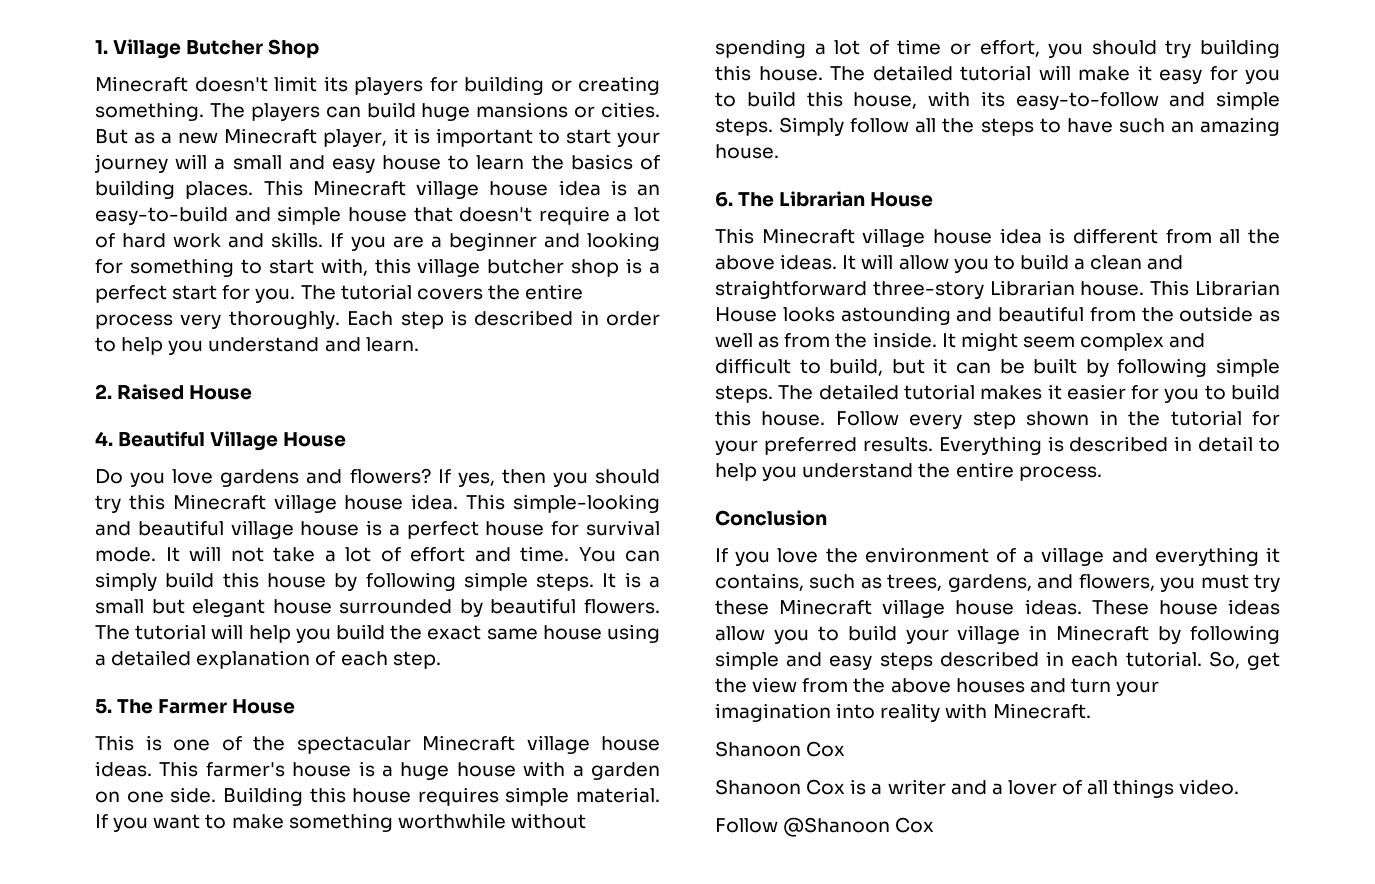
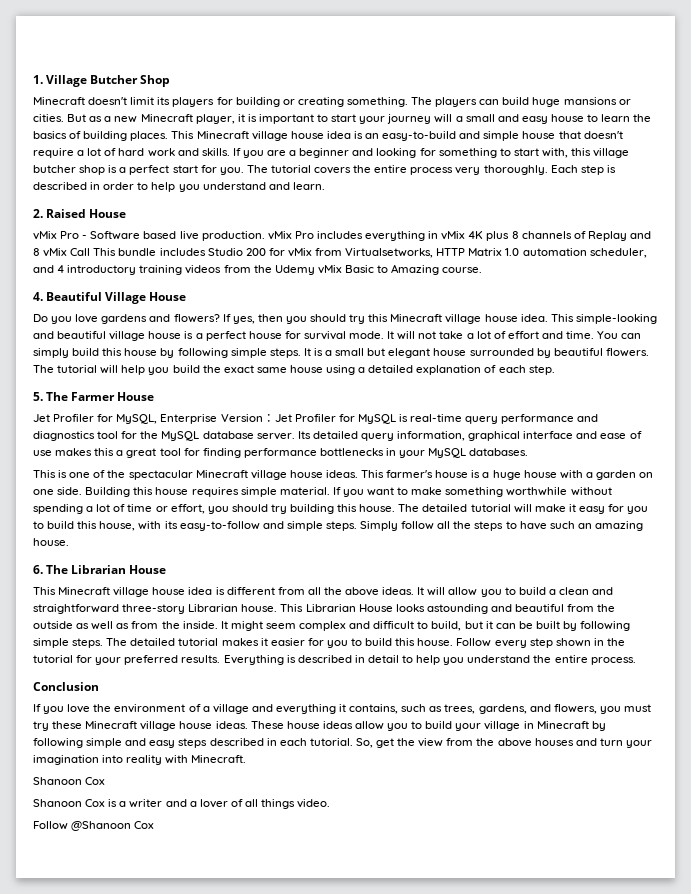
(253, 392) none -> [33,231,651,241] [33,248,647,258] [33,264,483,275] // vMix Pro - Software based live production. vMix Pro includes everything in vMix 4K plus 8 channels of Replay and 8 vMix Call This bundle includes Studio 200 for vMix from Virtualsetworks, HTTP Matrix 1.0 automation scheduler, and 4 introductory training videos from the Udemy vMix Basic to Amazing course.
(296, 706) none -> [33,414,599,424] [33,431,642,441] [33,448,529,458] // Jet Profiler for MySQL, Enterprise Version：Jet Profiler for MySQL is real-time query performance and diagnostics tool for the MySQL database server. Its detailed query information, graphical interface and ease of use makes this a great tool for finding performance bottlenecks in your MySQL databases.

